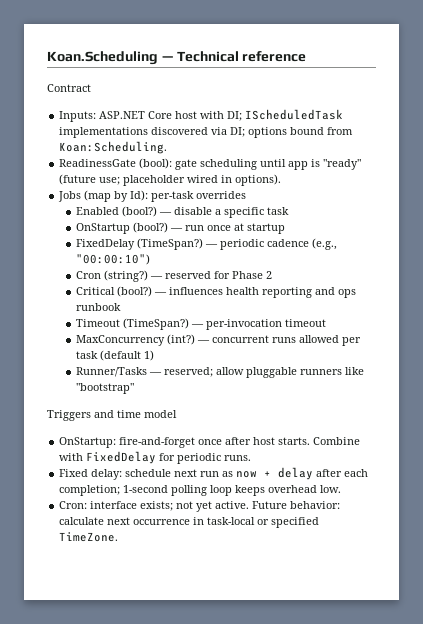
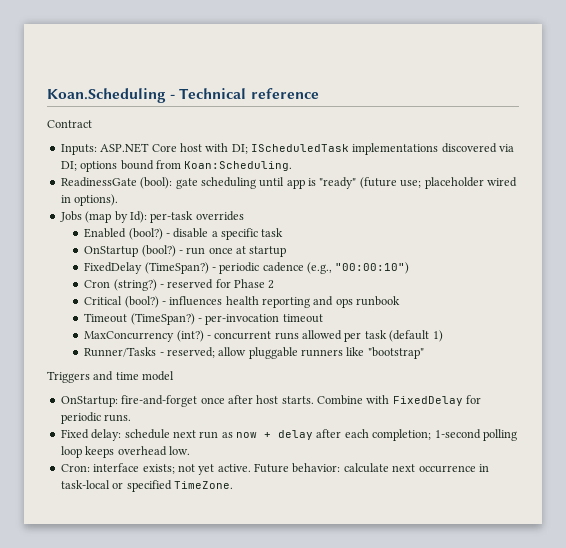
[161,56,173,61] — -> [170,94,176,99] -
[159,212,173,215] — -> [165,233,170,237] -
[170,228,184,231] — -> [178,250,183,254] -
[205,244,219,247] — -> [211,267,216,271] -
[150,276,164,279] — -> [159,284,164,288] -
[154,292,168,295] — -> [161,301,166,305] -
[191,324,205,327] — -> [197,318,202,322] -
[197,340,211,343] — -> [206,335,211,339] -
[149,372,163,375] — -> [159,352,164,356] -

